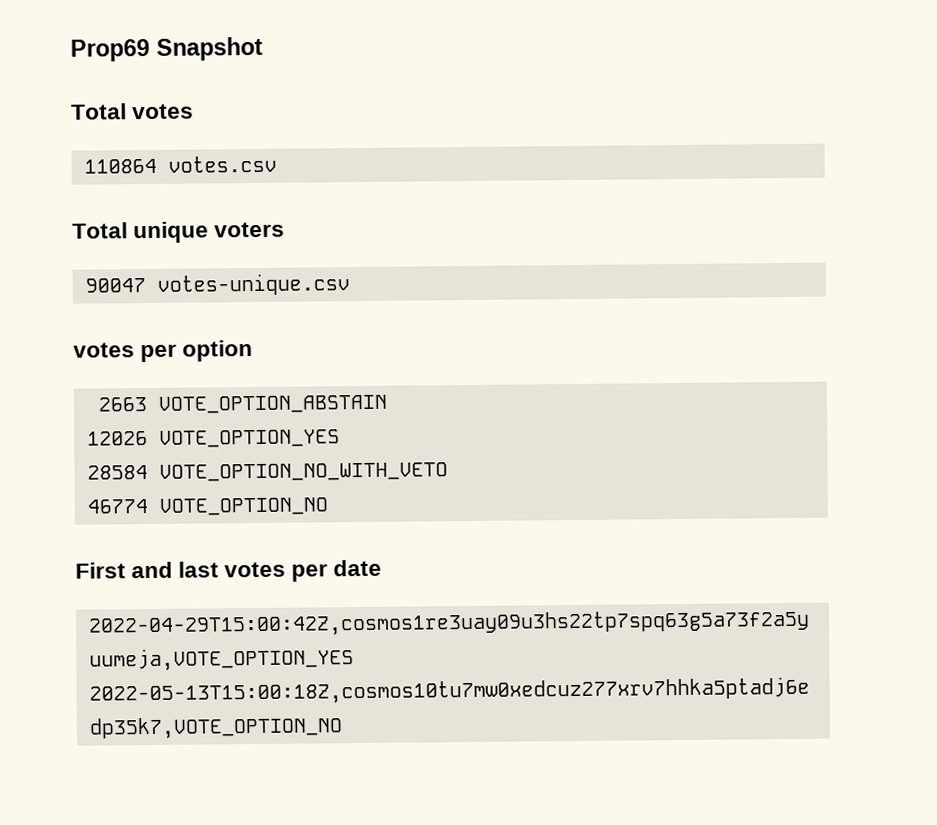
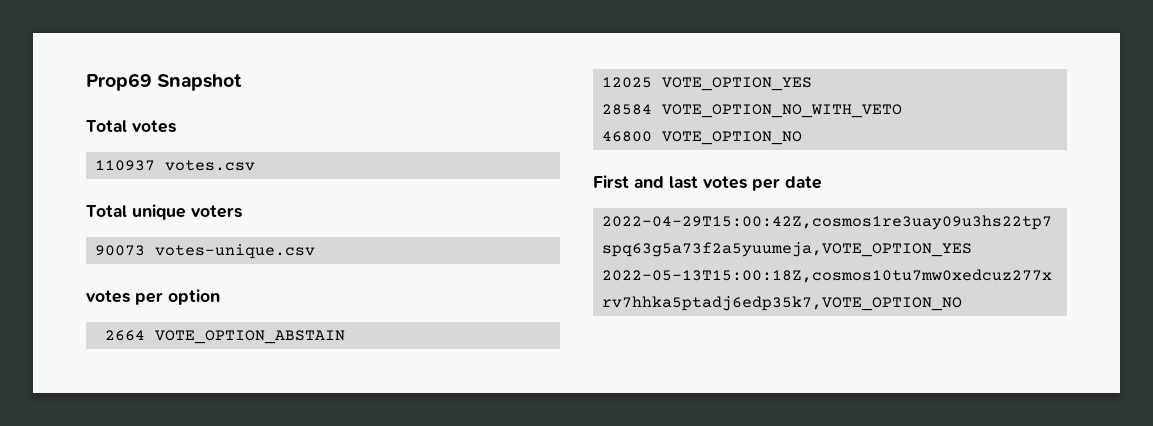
[83,158,157,174] 110864 -> [94,160,155,171] 110937
[84,278,146,293] 90047 -> [94,245,145,256] 90073
[97,397,147,412] 2663 -> [104,330,145,341] 2664
[86,431,148,446] 12026 -> [601,77,652,88] 12025
[86,499,148,514] 46774 -> [601,131,652,142] 46800

